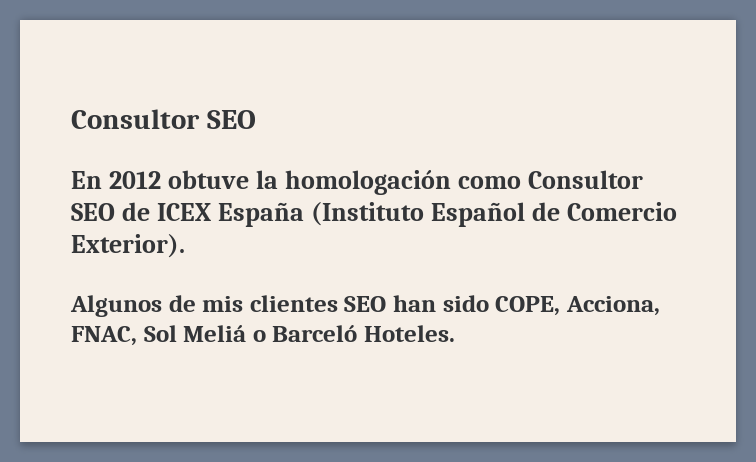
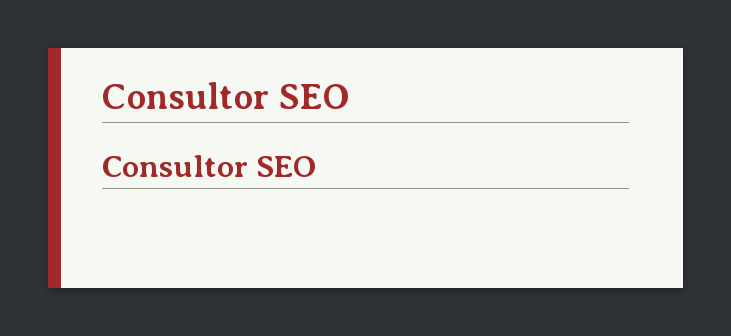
[71,170,644,195] [71,202,678,227] [71,234,185,258] [70,295,660,317] [71,325,456,346] En 2012 obtuve la homologación como Consultor SEO de ICEX España (Instituto Español de Comercio Exterior). // Algunos de mis clientes SEO han sido COPE, Acciona, FNAC, Sol Meliá o Barceló Hoteles. -> [102,155,316,177] Consultor SEO

